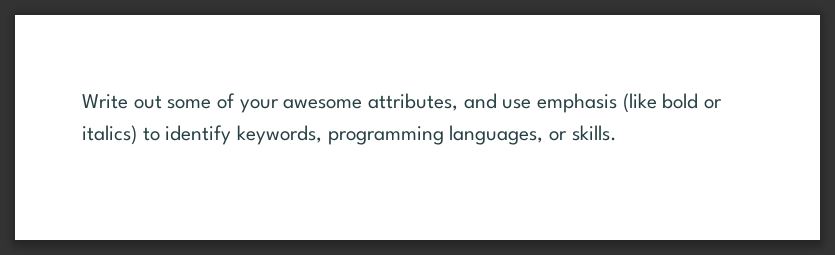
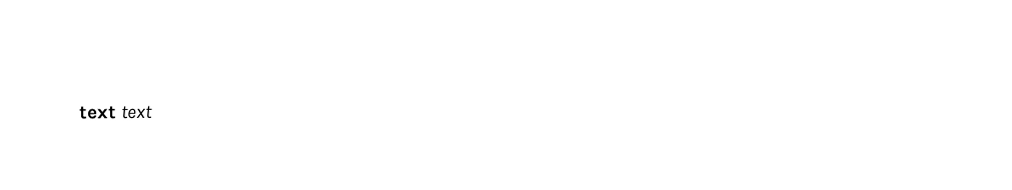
[82,93,723,113] [82,125,617,145] Write out some of your awesome attributes, and use emphasis (like bold or italics) to identify keywords, programming languages, or skills. -> [79,105,154,120] text text

